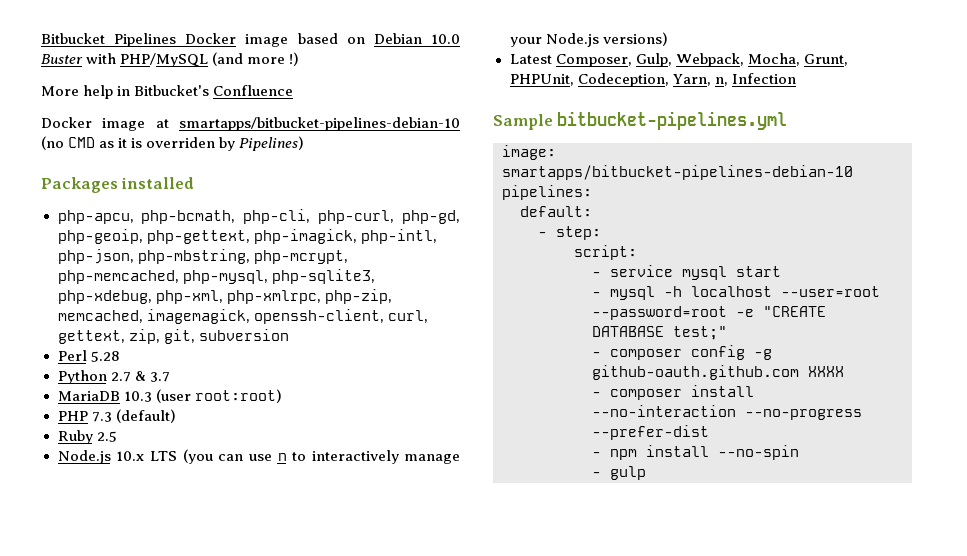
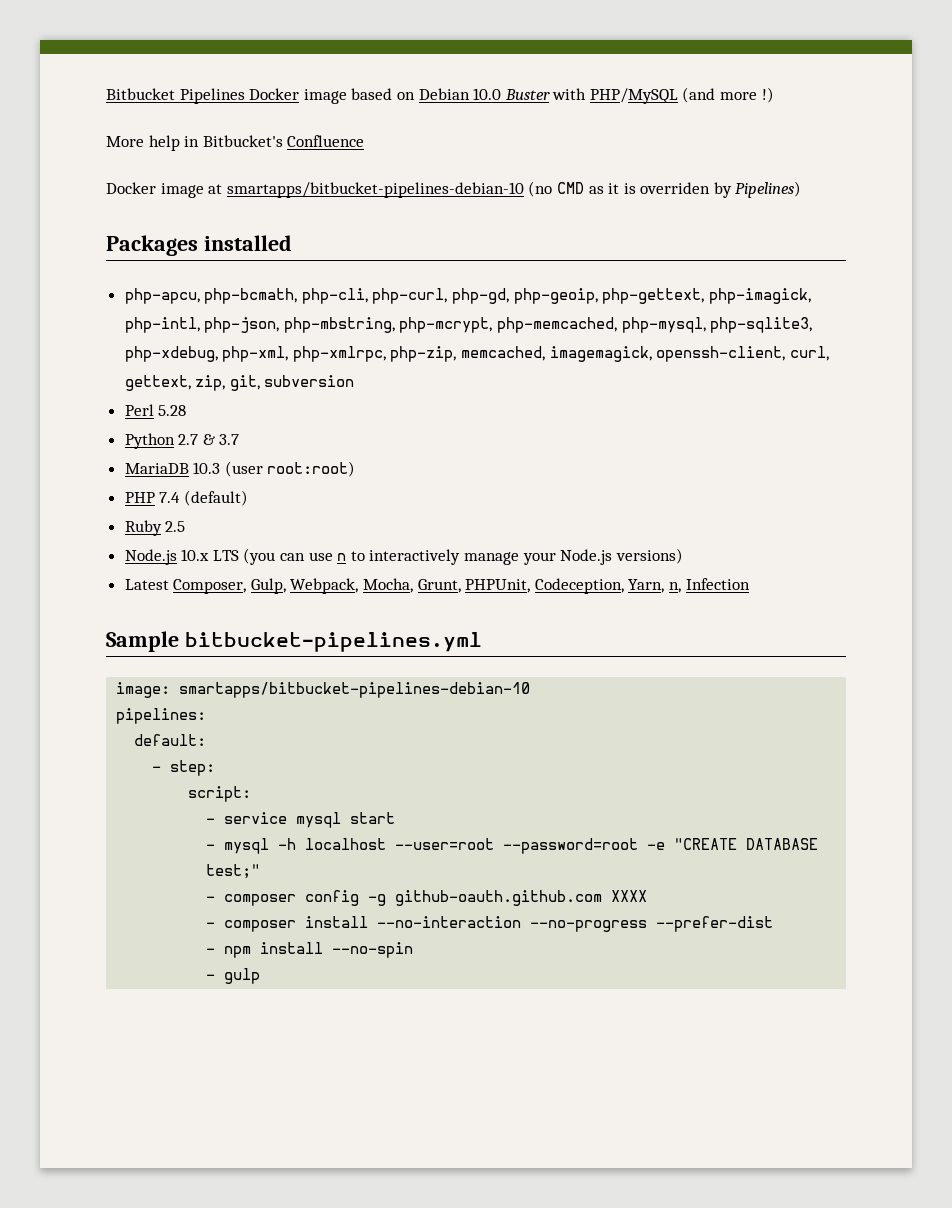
[91,412,112,422] 7.3 -> [159,492,181,503] 7.4

